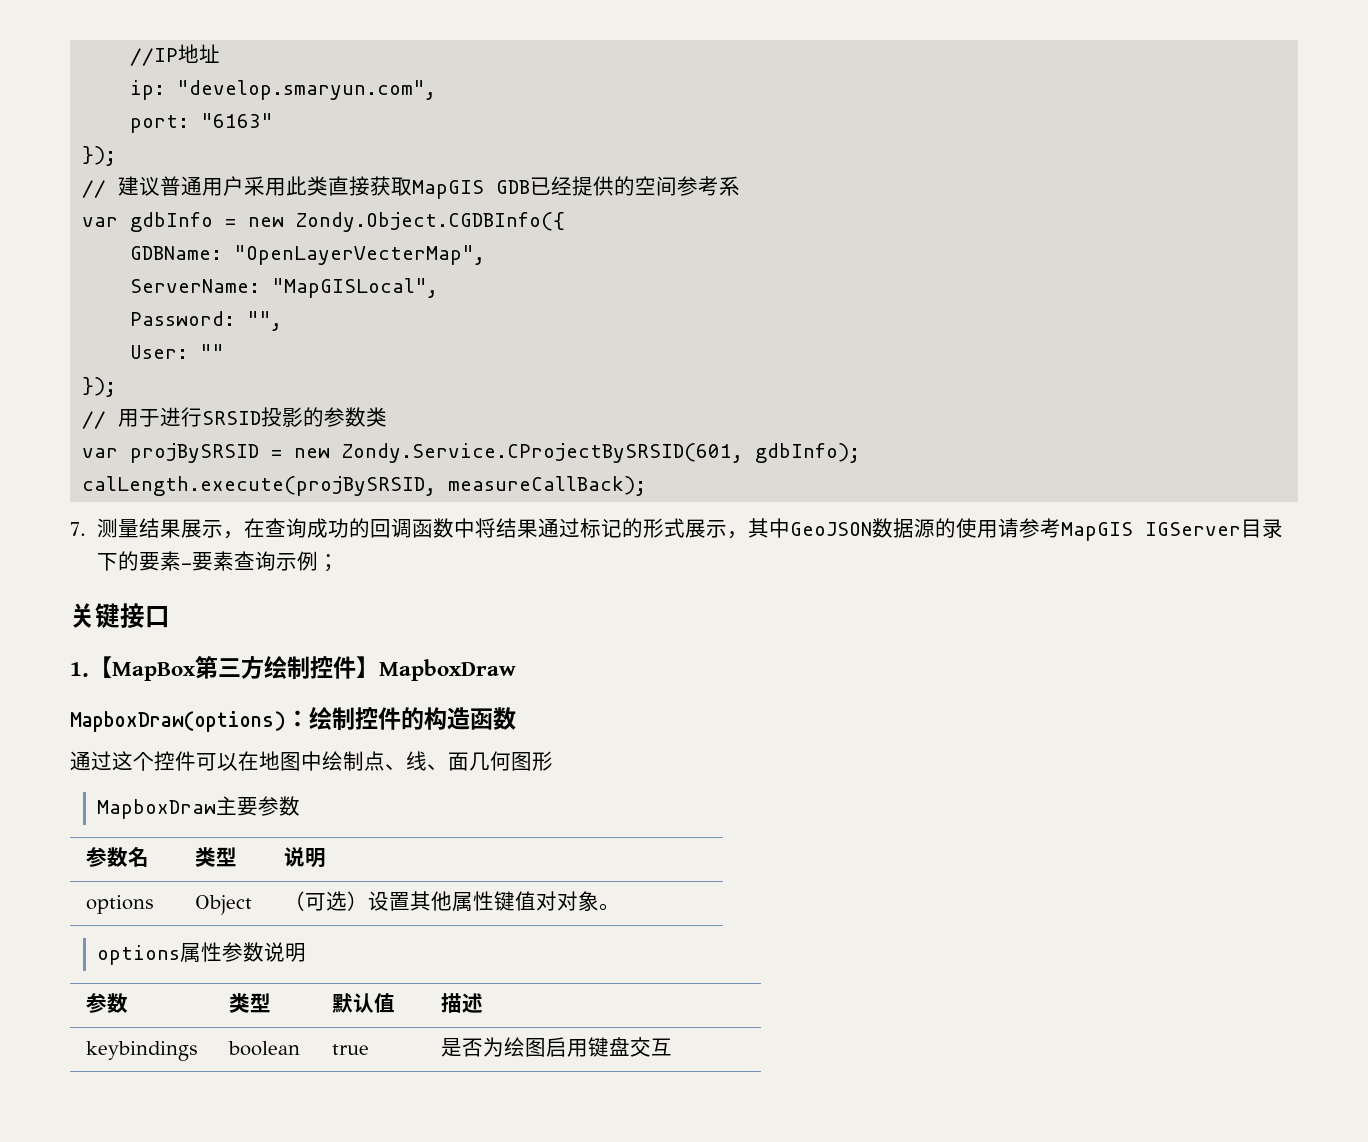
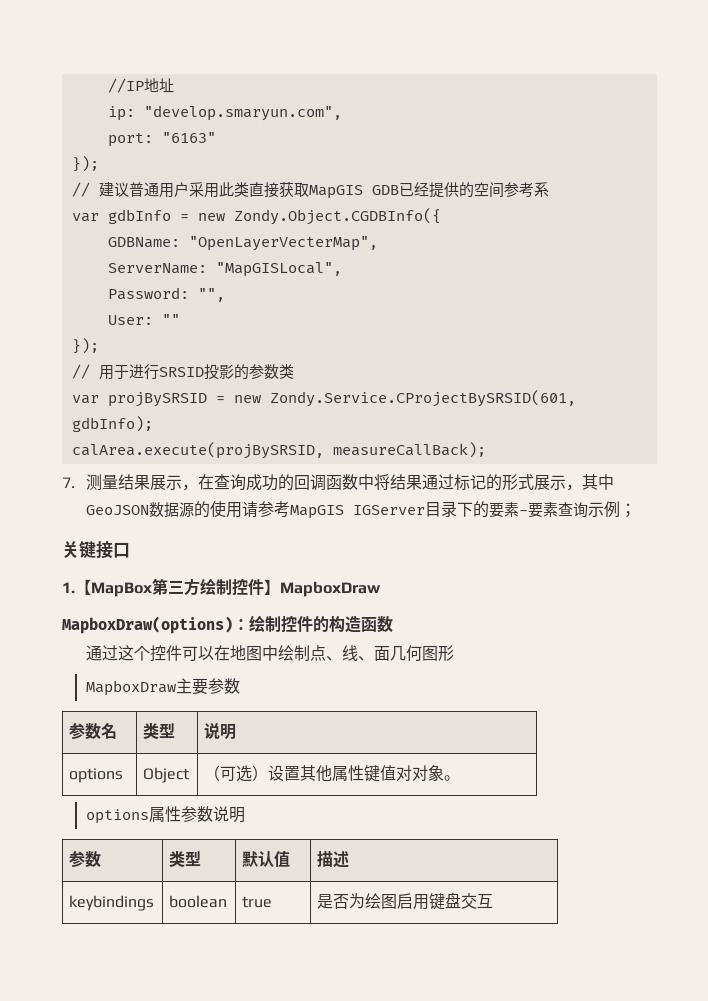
[82,476,437,496] calLength.execute(projBySRSID, -> [71,442,324,459] calArea.execute(projBySRSID,

